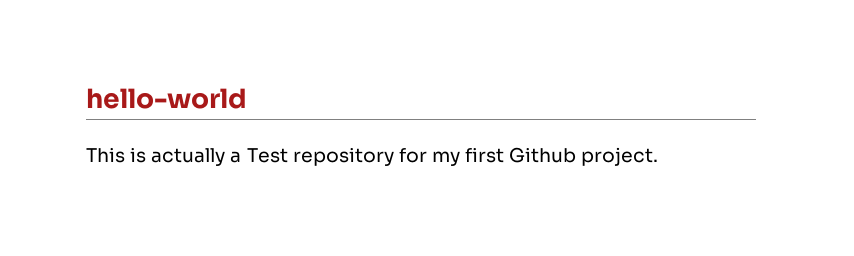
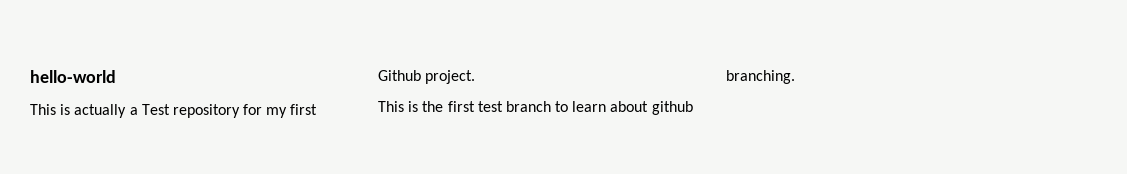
(659, 156) none -> [378,101,693,115] [726,70,795,84] // This is the first test branch to learn about github branching.

